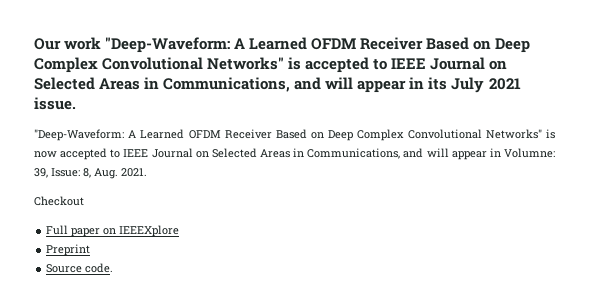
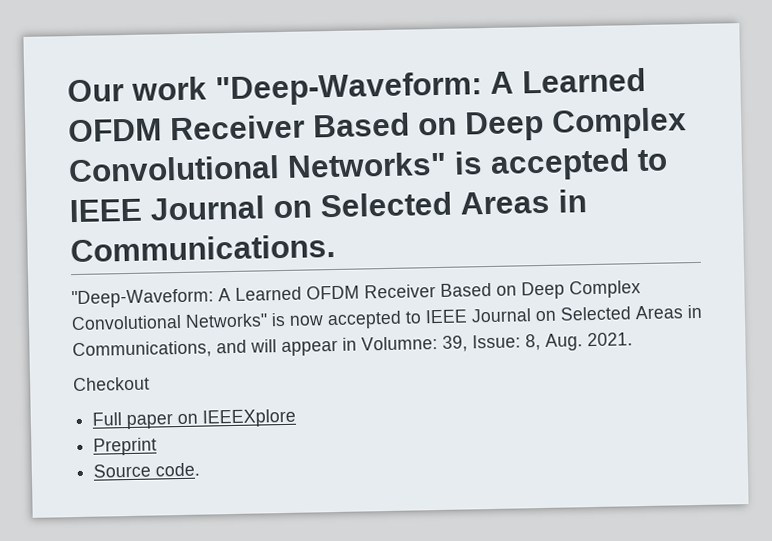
[163,77,521,93] [34,97,76,110] Communications, and will appear in its July 2021 issue. -> [70,233,336,263] Communications.

